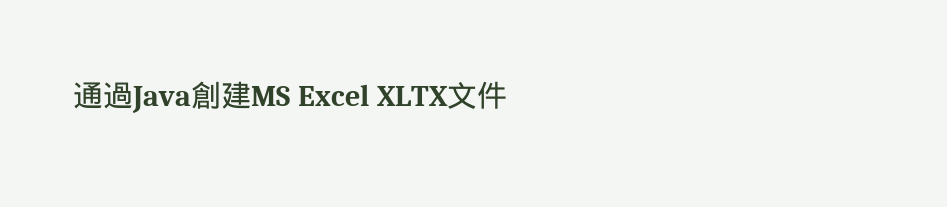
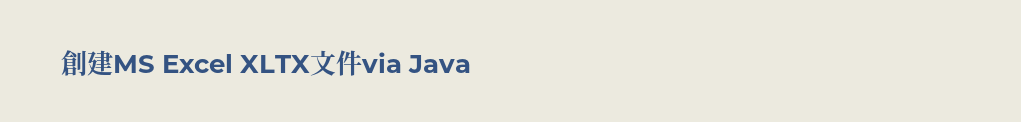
[73,82,191,113] 通過Java -> (61, 63) none
(508, 95) none -> [361,52,472,73] via Java

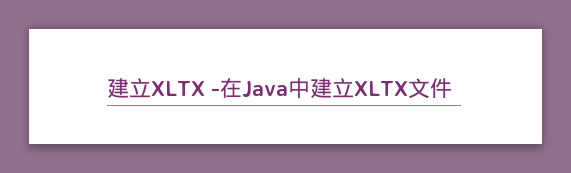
[61,50,472,76] 創建MS Excel XLTX文件via Java -> [107,78,452,99] 建立XLTX -在Java中建立XLTX文件

